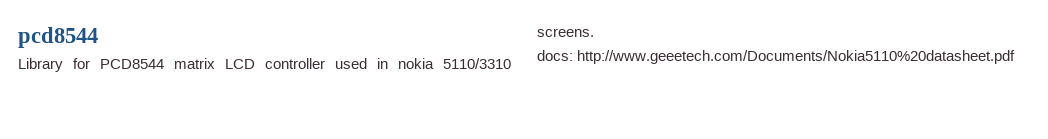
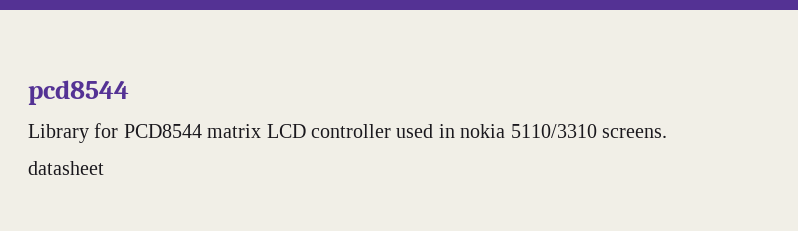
[537,50,1016,64] docs: http://www.geeetech.com/Documents/Nokia5110%20datasheet.pdf -> [28,161,104,175] datasheet

